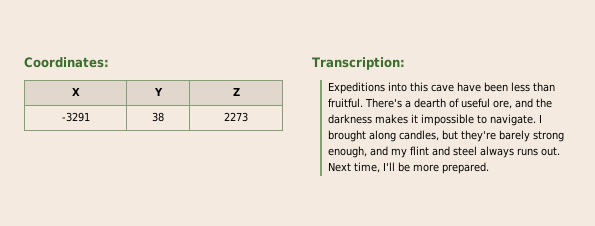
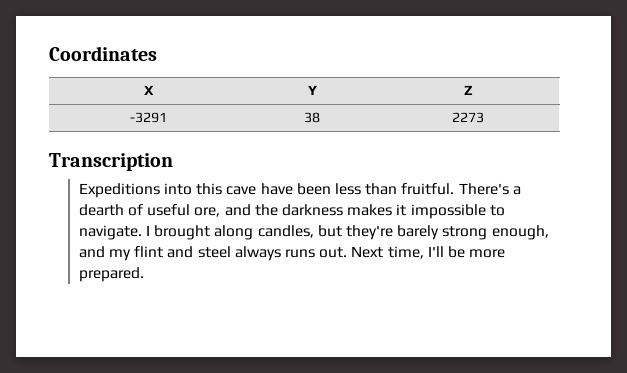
[24,57,109,68] Coordinates: -> [49,46,157,61] Coordinates
[312,57,405,70] Transcription: -> [49,153,173,171] Transcription

